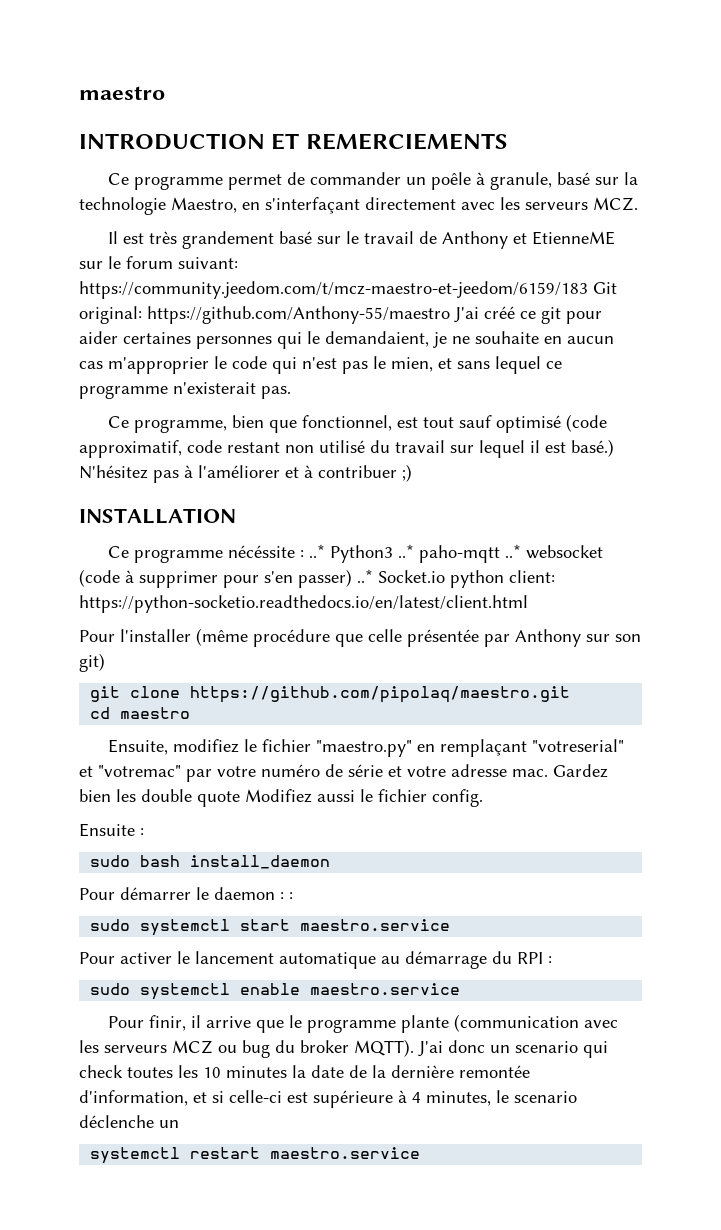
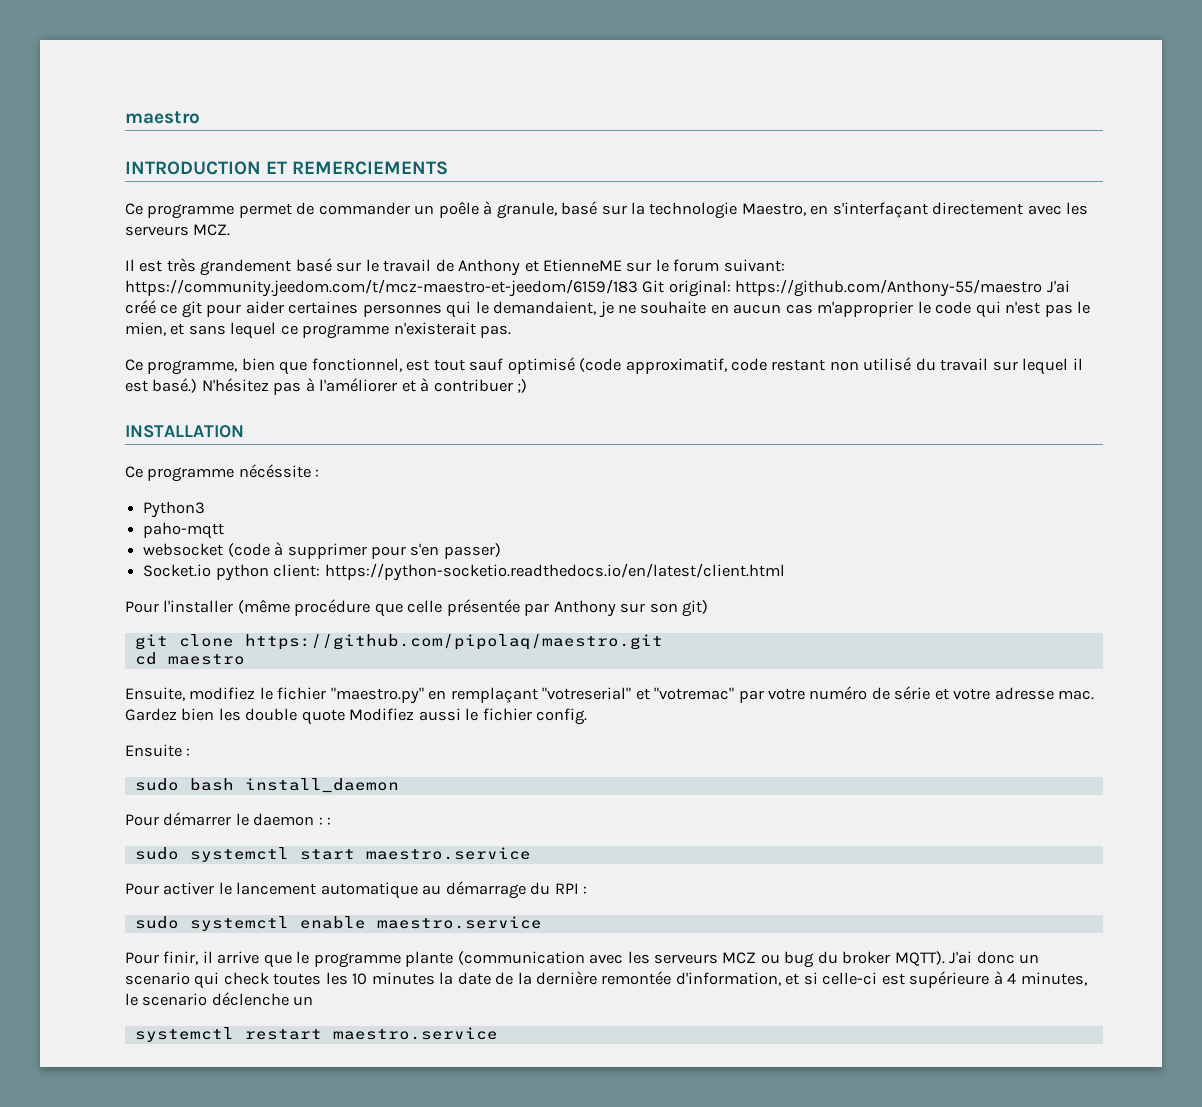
[309,544,326,558] ..* -> (320, 473) //
[398,544,415,558] ..* -> (206, 509) //
[505,544,522,558] ..* -> (225, 530) //
[357,569,373,583] ..* -> (501, 551) //

